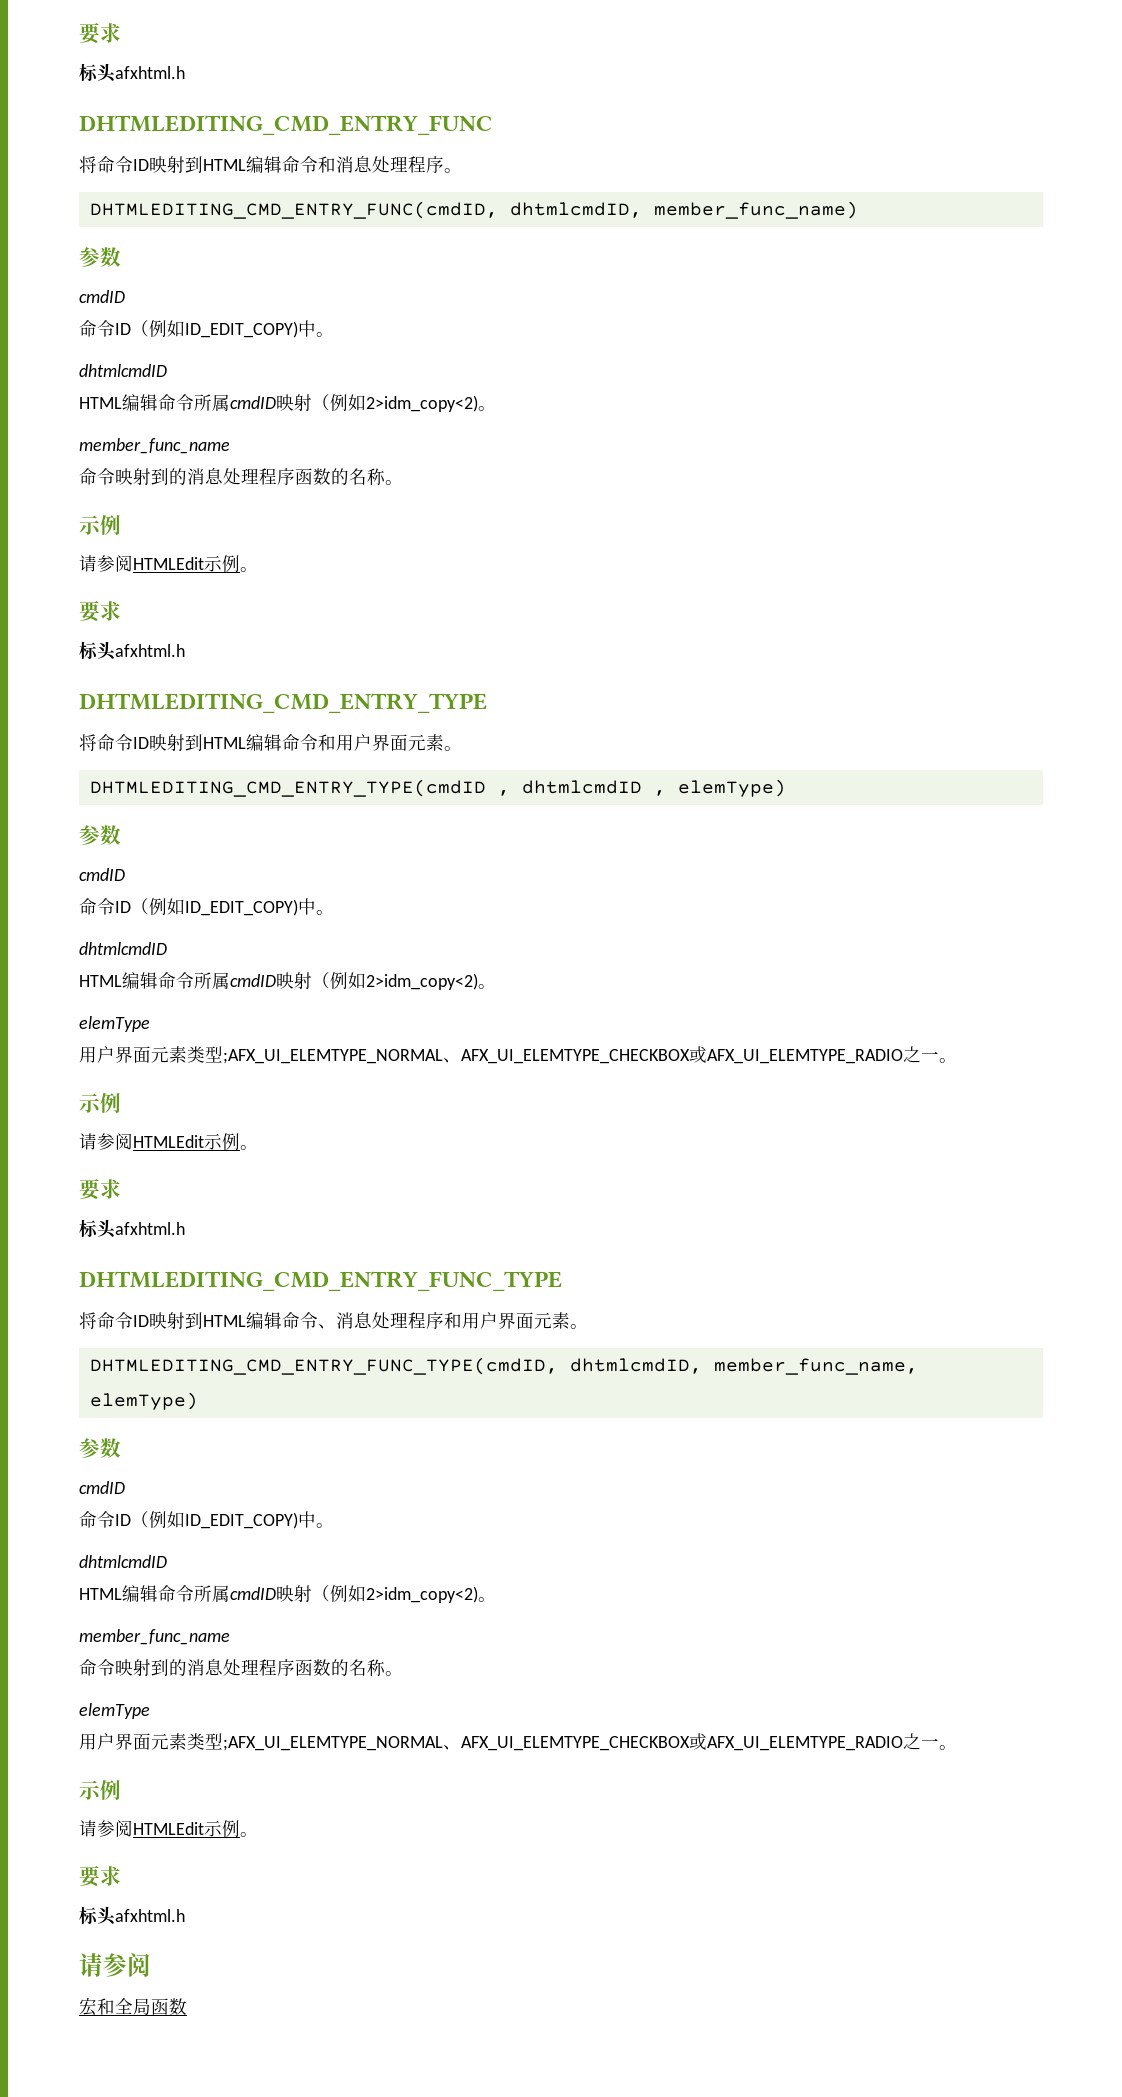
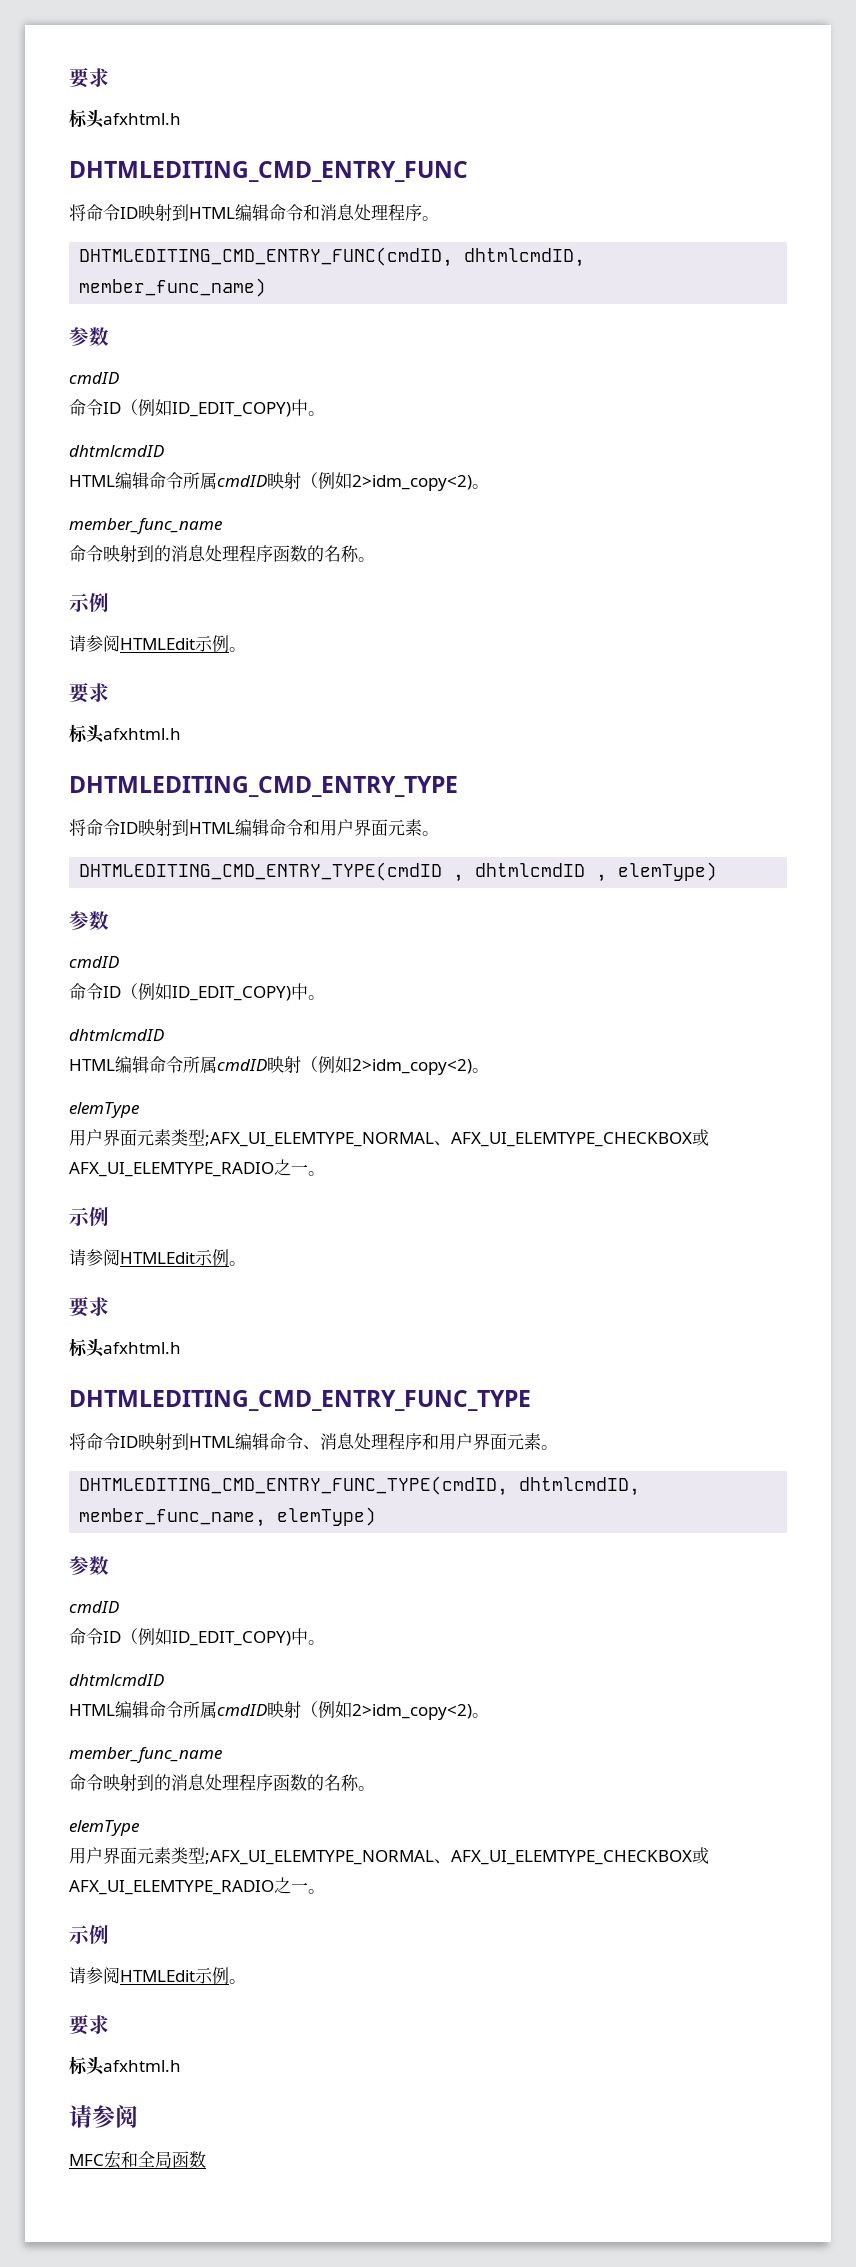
(151, 1965) none -> [69,2154,104,2166] MFC

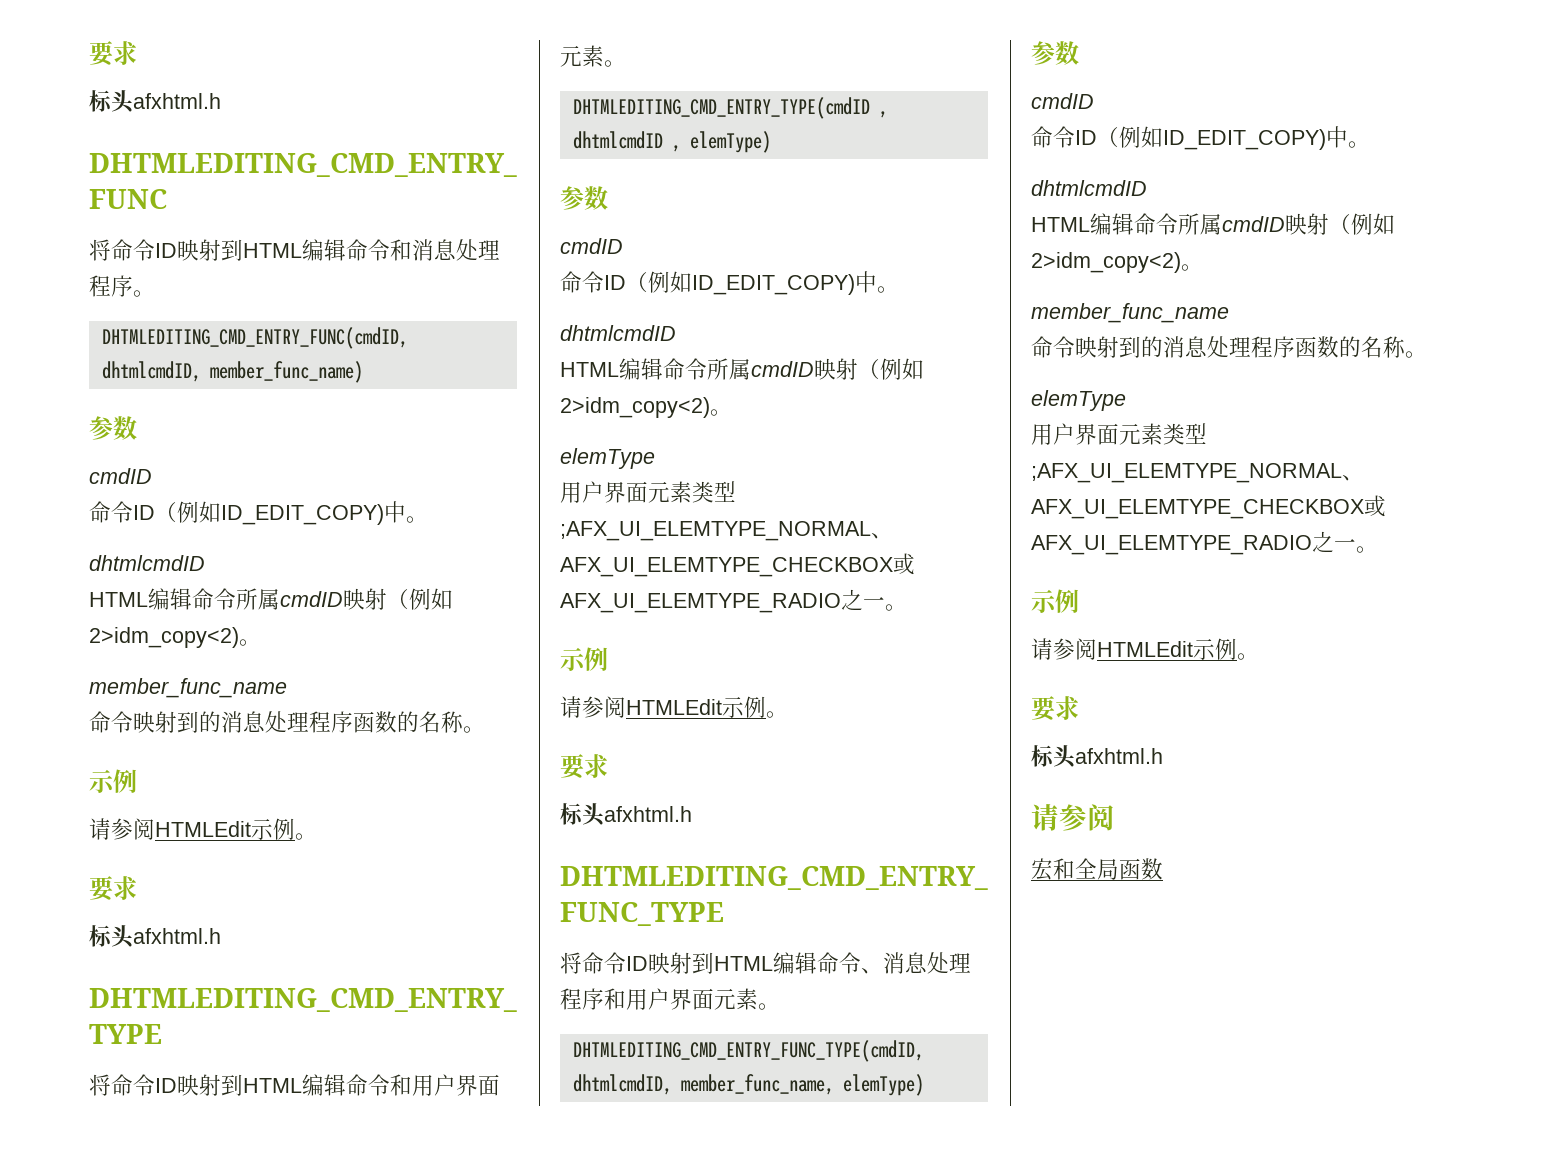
[69,2154,104,2166] MFC -> (1115, 817) none

